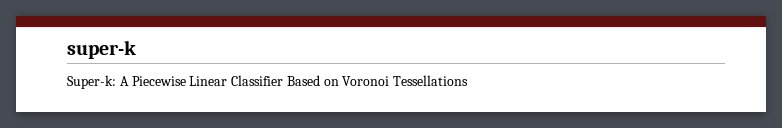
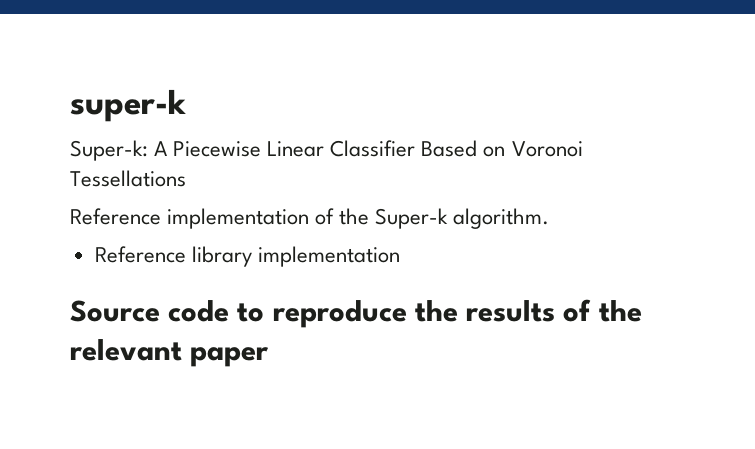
(469, 80) none -> [70,208,550,229] [94,246,400,267] [70,299,642,328] [70,339,270,367] // Reference implementation of the Super-k algorithm. // Reference library implementation // Source code to reproduce the results of the relevant paper

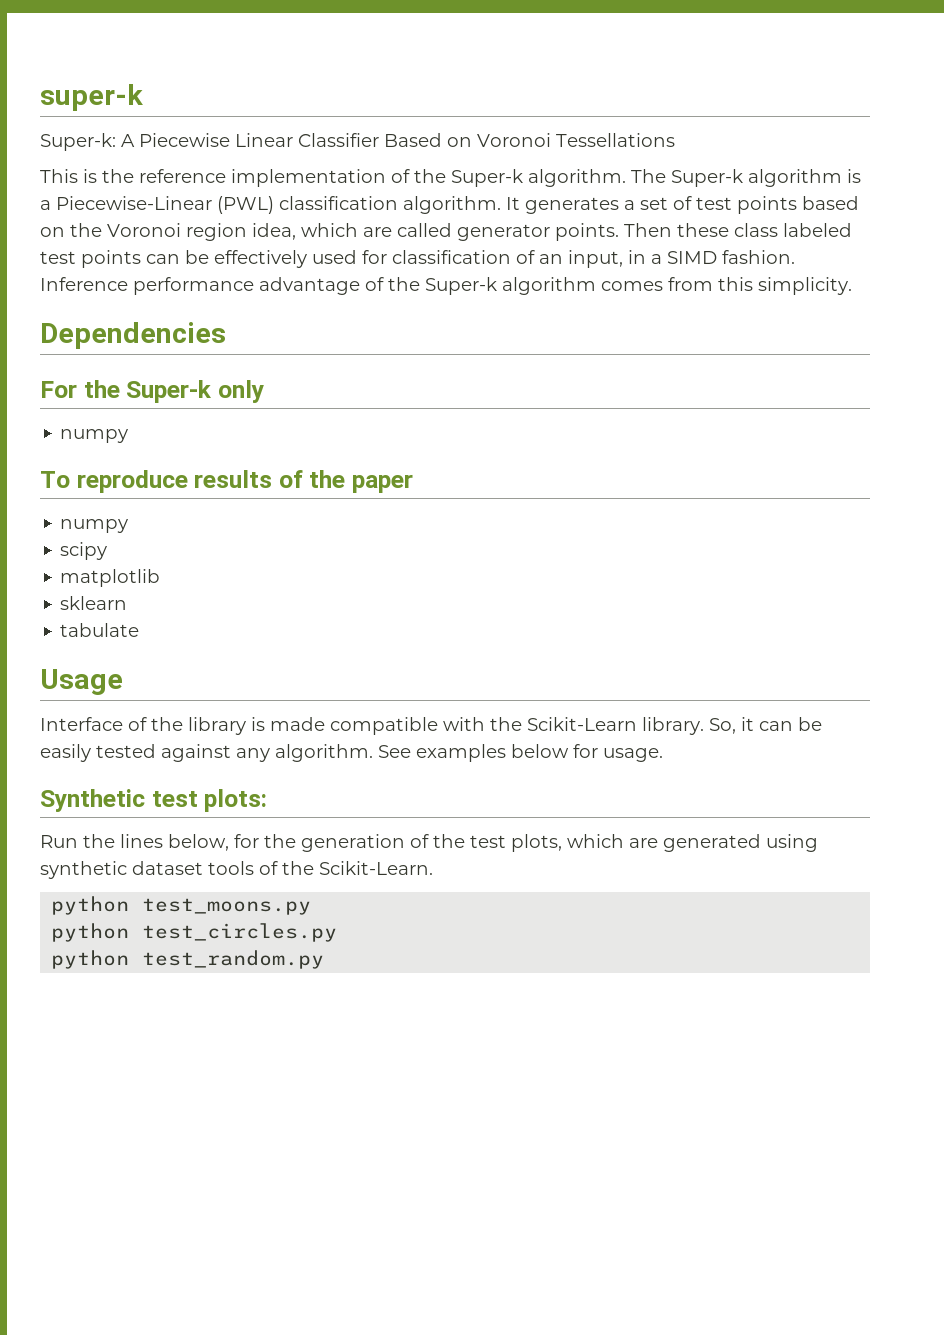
[70,208,161,225] Reference -> [40,169,226,183] This is the reference
[94,246,400,267] [70,300,458,328] // Reference library implementation // Source code to reproduce the -> [631,169,861,187] [40,196,859,214] [40,223,852,241] [40,250,795,268] [40,277,852,295] [40,322,226,349] [40,380,264,403] [60,429,129,443] [40,470,188,493] The Super-k algorithm is a Piecewise-Linear (PWL) classification algorithm. It generates a set of test points based on the Voronoi region idea, which are called generator points. Then these class labeled test points can be effectively used for classification of an input, in a SIMD fashion. Inference performance advantage of the Super-k algorithm comes from this simplicity. // Dependencies // For the Super-k only // numpy // To reproduce
[70,339,182,361] relevant -> (346, 479) none
(270, 357) none -> [60,519,129,533] [60,542,108,560] [60,569,161,587] [60,596,128,610] [60,623,140,637] [40,669,123,695] [40,717,822,735] [40,744,663,762] [40,789,268,812] [40,834,818,852] [40,861,433,879] [51,896,312,915] [51,923,338,942] [51,950,325,969] // numpy // scipy // matplotlib // sklearn // tabulate // Usage // Interface of the library is made compatible with the Scikit-Learn library. So, it can be easily tested against any algorithm. See examples below for usage. // Synthetic test plots: // Run the lines below, for the generation of the test plots, which are generated using synthetic dataset tools of the Scikit-Learn. // python test_moons.py // python test_circles.py // python test_random.py

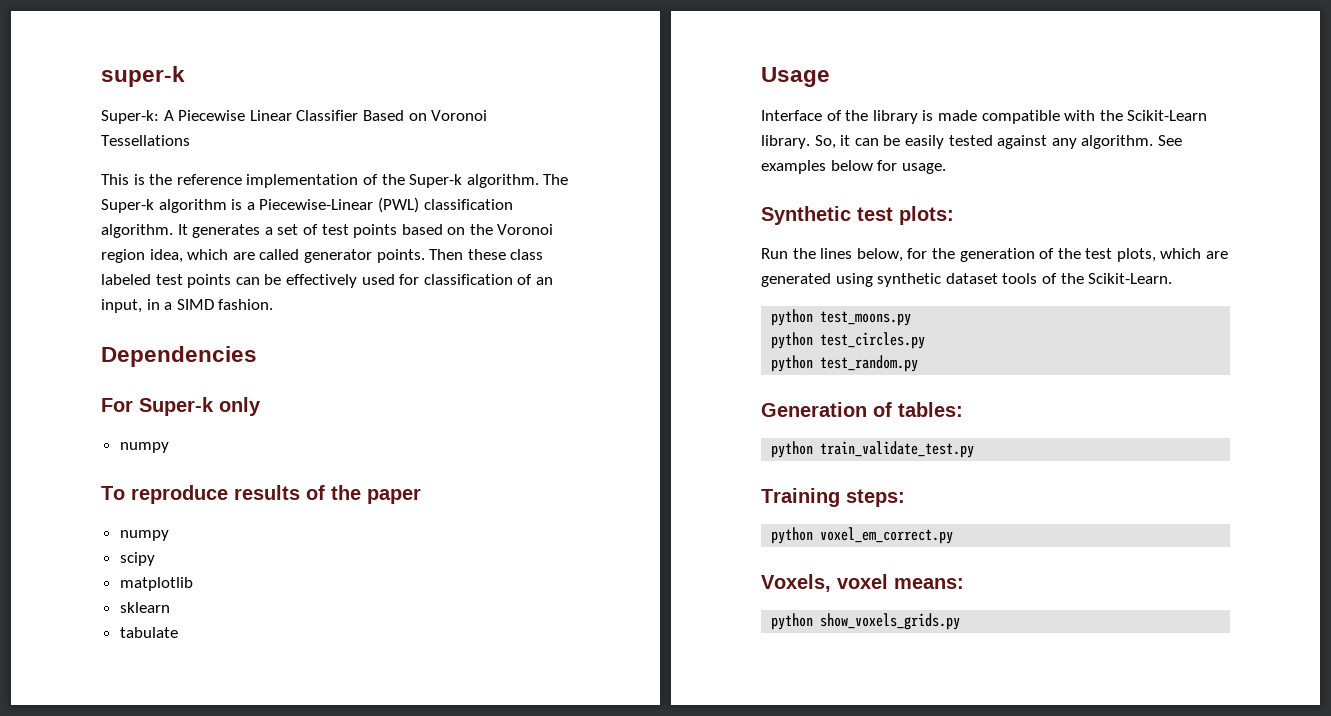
[40,277,852,295] Inference performance advantage of the Super-k algorithm comes from this simplicity. -> (274, 304) none
[83,380,120,398] the -> (133, 405) none
(325, 959) none -> [761,402,963,417] [771,441,975,458] [761,488,905,507] [771,527,954,544] [761,574,964,592] [771,613,961,630] // Generation of tables: // python train_validate_test.py // Training steps: // python voxel_em_correct.py // Voxels, voxel means: // python show_voxels_grids.py

